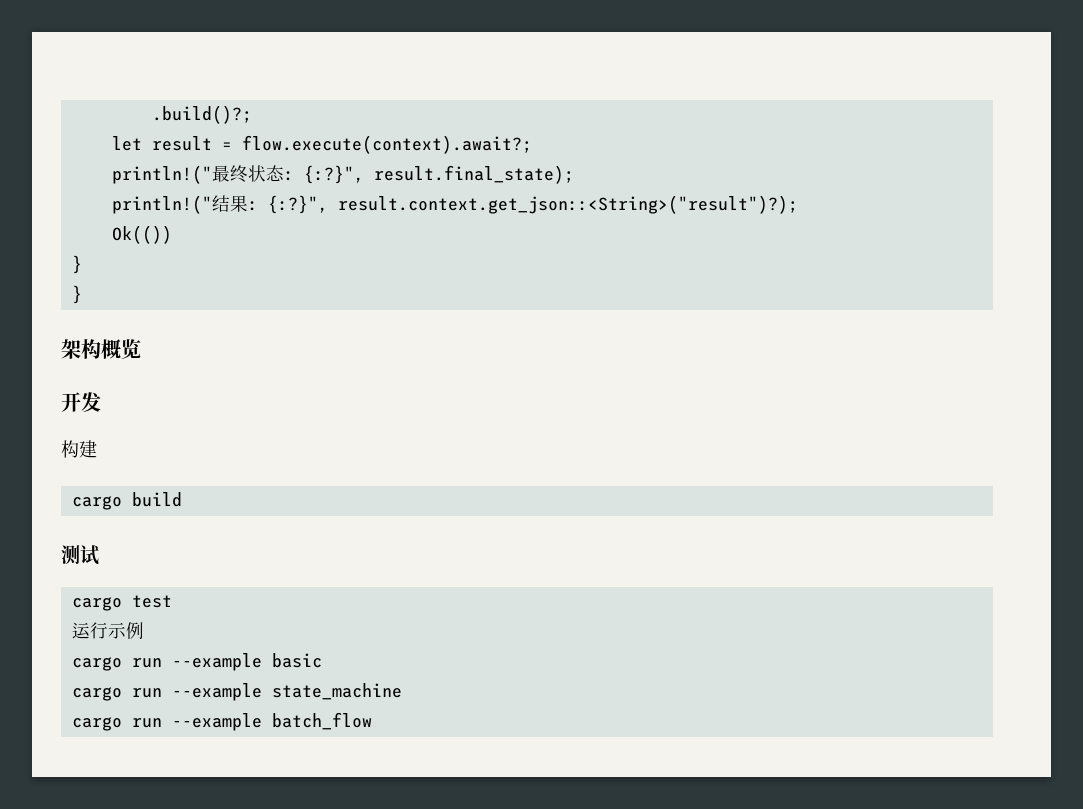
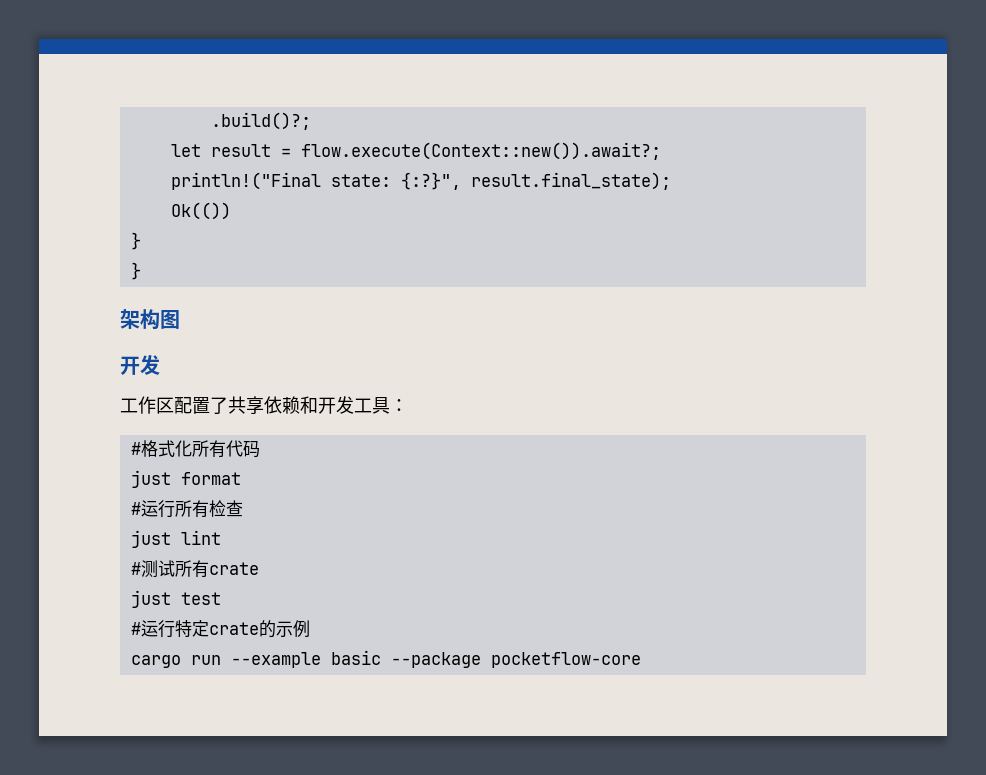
[241,135,532,154] [111,165,574,184] [111,195,798,214] flow.execute(context).await?; // println!("最终状态: {:?}", result.final_state); // println!("结果: {:?}", result.context.get_json::<String>("result")?); -> [300,142,661,160] [170,172,671,190] flow.execute(Context::new()).await?; // println!("Final state: {:?}", result.final_state);
[101,339,141,359] 概览 -> [160,310,180,329] 图
[61,440,97,458] [71,492,182,510] [61,545,99,565] [71,595,172,611] [71,622,108,639] 构建 // cargo build // 测试 // cargo test // 运行 -> [120,396,408,415] [130,440,260,458] [130,470,241,488] [130,500,243,518] [130,530,221,548] [130,560,259,578] [130,590,221,608] [130,620,276,638] 工作区配置了共享依赖和开发工具： // #格式化所有代码 // just format // #运行所有检查 // just lint // #测试所有crate // just test // #运行特定crate的
[71,683,402,701] [71,712,372,731] // cargo run --example state_machine // cargo run --example batch_flow -> [390,652,641,668] --package pocketflow-core

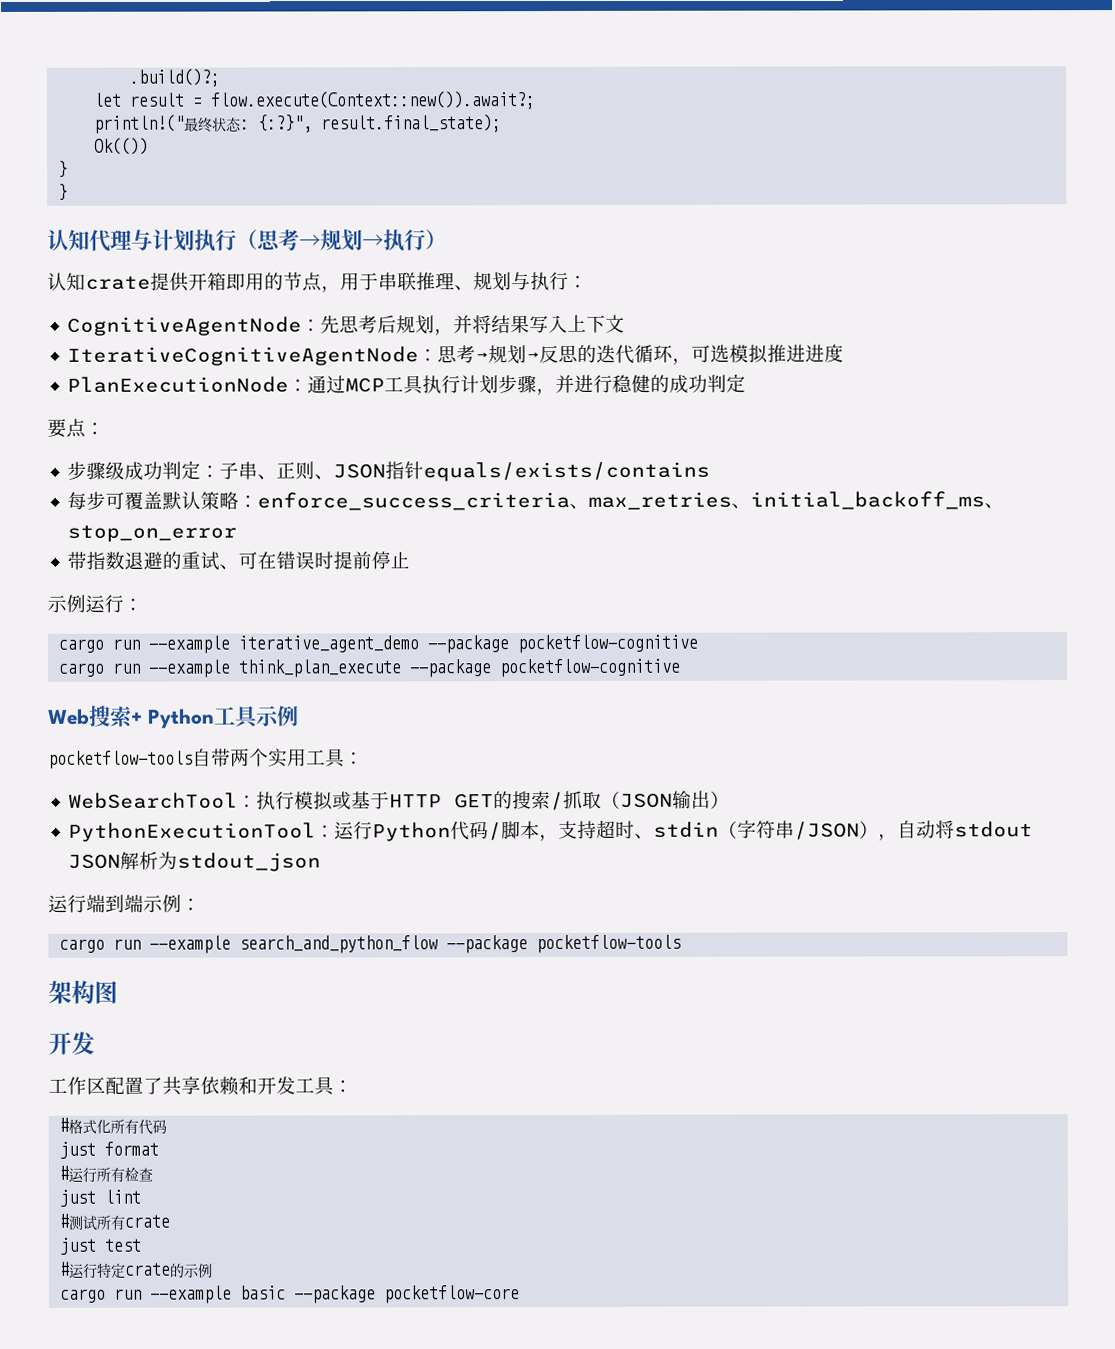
[170,172,391,190] println!("Final state: -> [94,114,251,134] println!("最终状态:
(141, 271) none -> [47,229,447,252] [47,271,588,293] [67,314,626,336] [67,344,845,366] [67,373,747,396] [47,418,105,438] [67,460,711,482] [67,491,1005,511] [67,524,238,542] [67,551,411,571] [47,594,143,613] [58,634,699,654] [58,658,682,678] [48,705,299,729] [48,748,364,769] [68,790,731,811] [68,819,1034,842] [68,851,322,872] [48,894,201,913] [59,934,682,954] // 认知代理与计划执行（思考→规划→执行） // 认知crate提供开箱即用的节点，用于串联推理、规划与执行： // CognitiveAgentNode：先思考后规划，并将结果写入上下文 // IterativeCognitiveAgentNode：思考→规划→反思的迭代循环，可选模拟推进进度 // PlanExecutionNode：通过MCP工具执行计划步骤，并进行稳健的成功判定 // 要点： // 步骤级成功判定：子串、正则、JSON指针equals/exists/contains // 每步可覆盖默认策略：enforce_success_criteria、max_retries、initial_backoff_ms、stop_on_error // 带指数退避的重试、可在错误时提前停止 // 示例运行： // cargo run --example iterative_agent_demo --package pocketflow-cognitive // cargo run --example think_plan_execute --package pocketflow-cognitive // Web搜索+ Python工具示例 // pocketflow-tools自带两个实用工具： // WebSearchTool：执行模拟或基于HTTP GET的搜索/抓取（JSON输出） // PythonExecutionTool：运行Python代码/脚本，支持超时、stdin（字符串/JSON），自动将stdout JSON解析为stdout_json // 运行端到端示例： // cargo run --example search_and_python_flow --package pocketflow-tools

